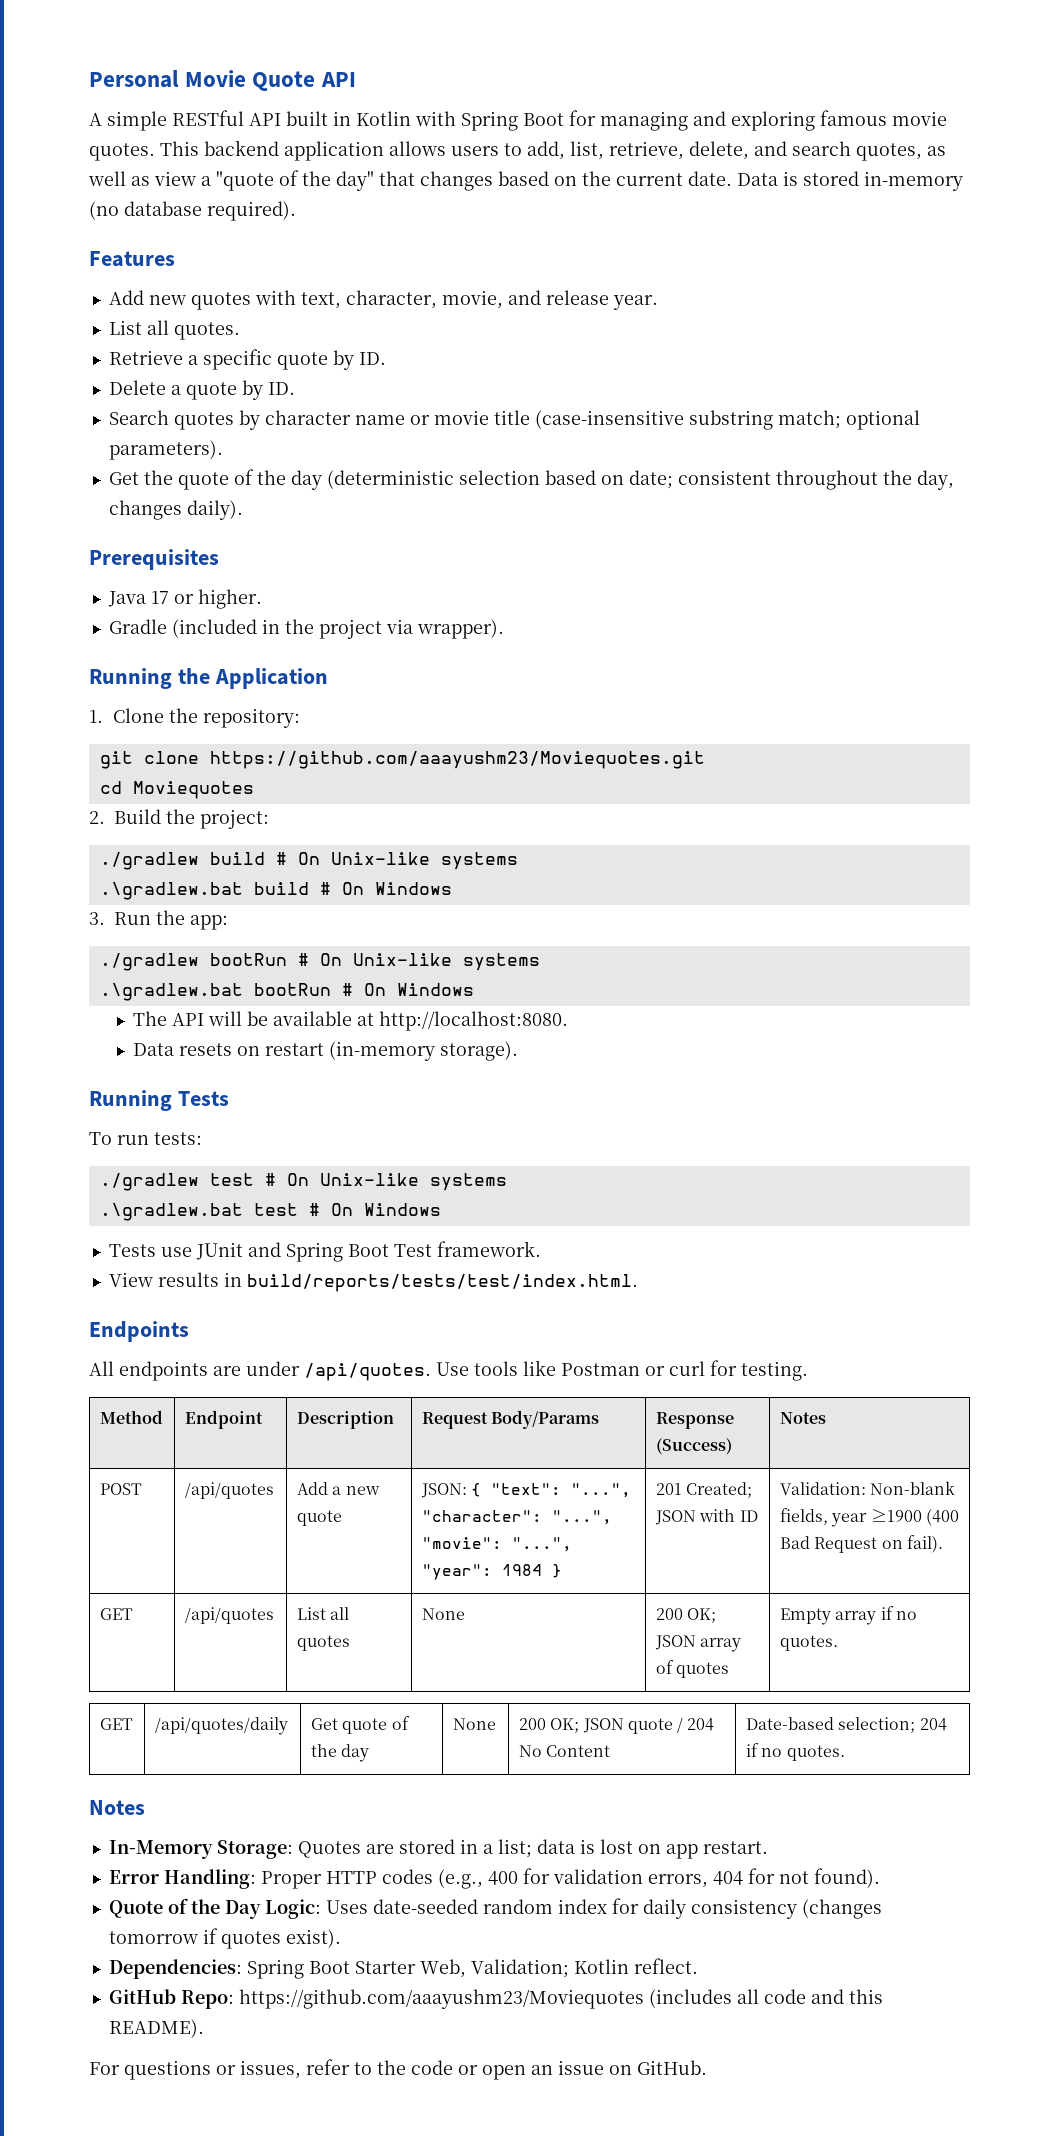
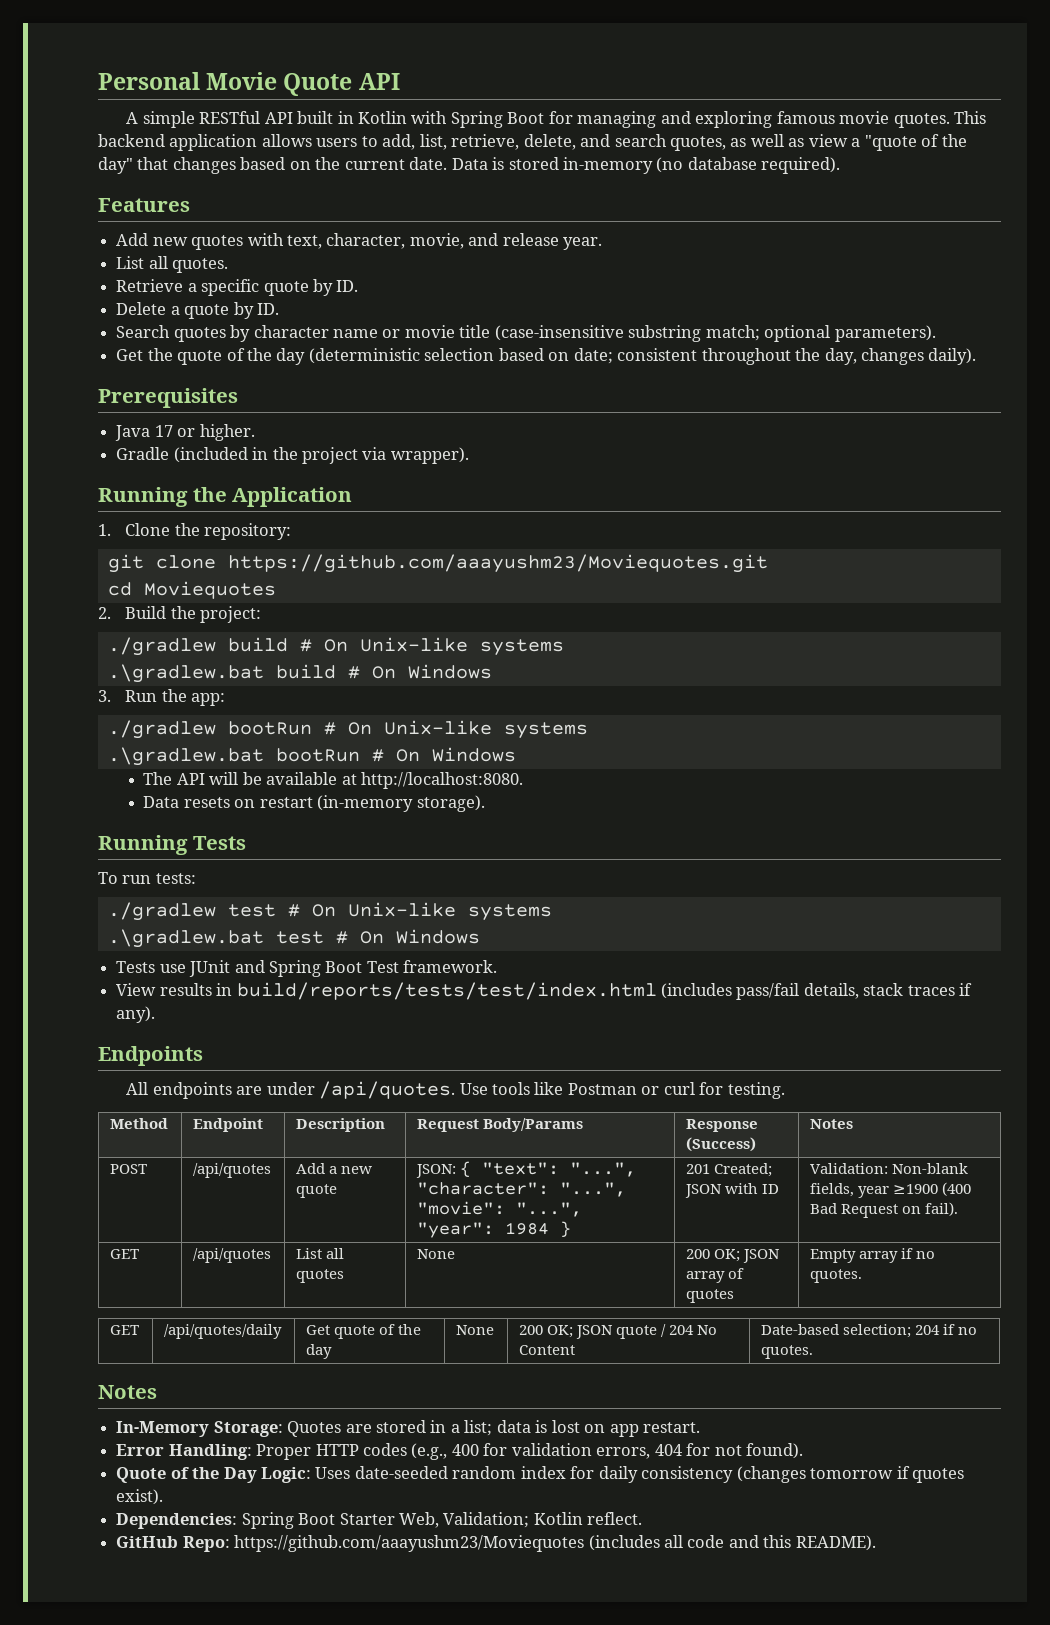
[246,1274,638,1292] build/reports/tests/test/index.html. -> [236,982,973,1000] [116,1006,156,1023] build/reports/tests/test/index.html (includes pass/fail details, stack traces if any).
[89,2059,707,2080] // For questions or issues, refer to the code or open an issue on GitHub. -> (876, 1543) none

